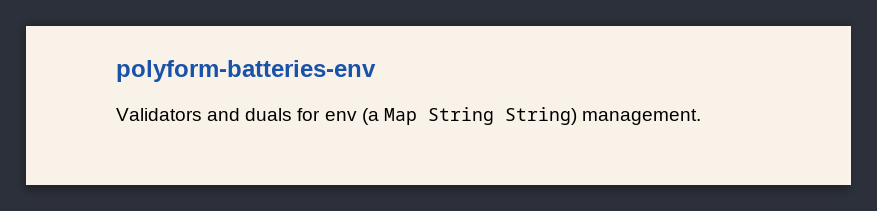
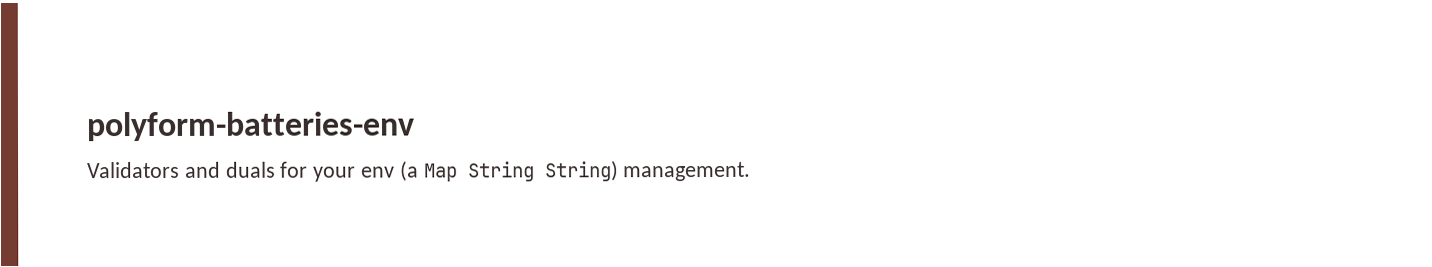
(321, 114) none -> [313,166,357,182] your

